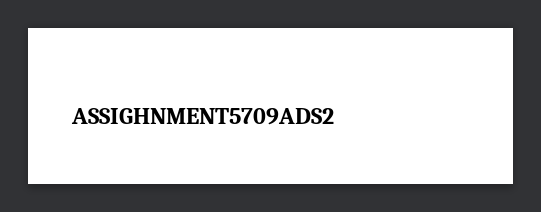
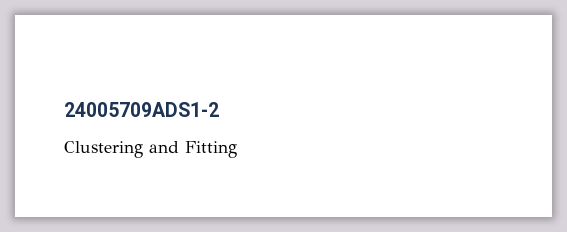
[71,108,334,125] ASSIGHNMENT5709ADS2 -> [64,102,219,117] [64,141,237,158] 24005709ADS1-2 // Clustering and Fitting

